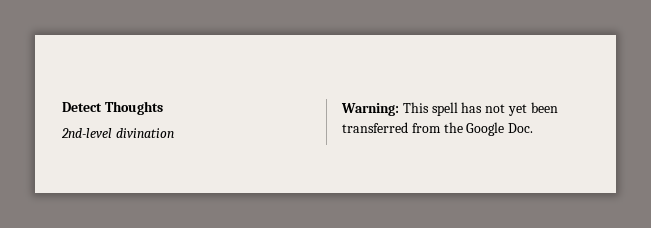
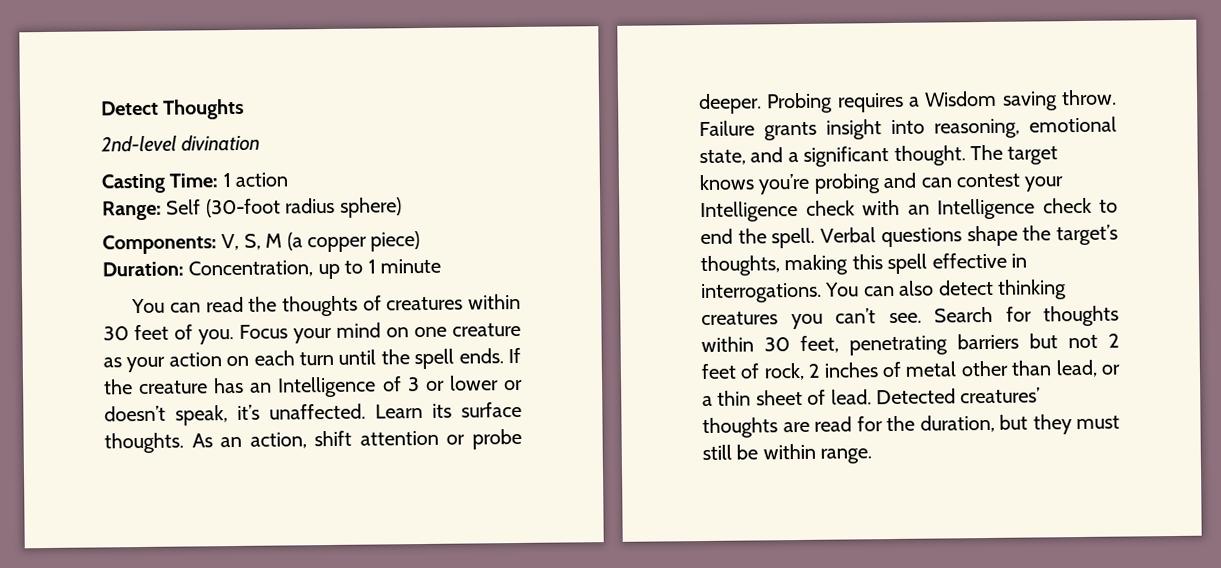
[341,102,558,116] [342,122,534,136] Warning: This spell has not yet been transferred from the Google Doc. -> [101,172,289,194] [102,197,402,221] [102,231,421,255] [102,258,441,280] [131,293,521,317] [103,322,521,345] [103,347,521,373] [103,375,523,398] [104,401,522,426] [104,428,522,454] [698,89,1117,115] [699,116,1117,141] [699,144,1059,167] [699,172,1065,195] [700,197,1118,223] [700,224,1119,249] [700,252,1027,277] [701,279,1067,304] [701,305,1119,330] [701,333,1119,356] [701,359,1120,381] [702,387,1041,407] [702,414,1120,439] [702,443,873,464] Casting Time: 1 action // Range: Self (30-foot radius sphere) // Components: V, S, M (a copper piece) // Duration: Concentration, up to 1 minute // You can read the thoughts of creatures within 30 feet of you. Focus your mind on one creature as your action on each turn until the spell ends. If the creature has an Intelligence of 3 or lower or doesn’t speak, it’s unaffected. Learn its surface thoughts. As an action, shift attention or probe deeper. Probing requires a Wisdom saving throw. Failure grants insight into reasoning, emotional state, and a significant thought. The target knows you’re probing and can contest your Intelligence check with an Intelligence check to end the spell. Verbal questions shape the target’s thoughts, making this spell effective in interrogations. You can also detect thinking creatures you can’t see. Search for thoughts within 30 feet, penetrating barriers but not 2 feet of rock, 2 inches of metal other than lead, or a thin sheet of lead. Detected creatures’ thoughts are read for the duration, but they must still be within range.

